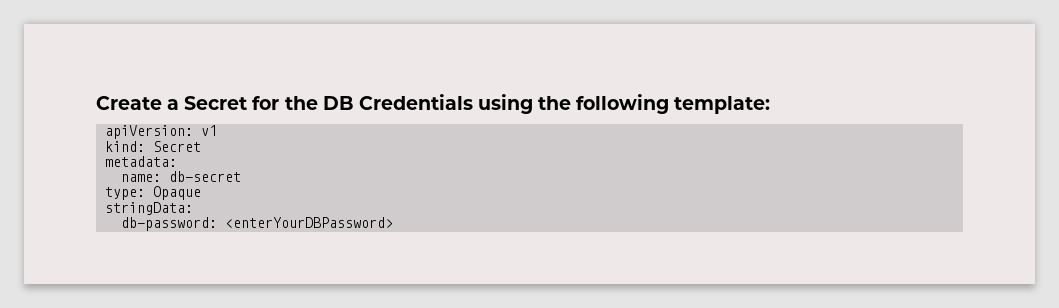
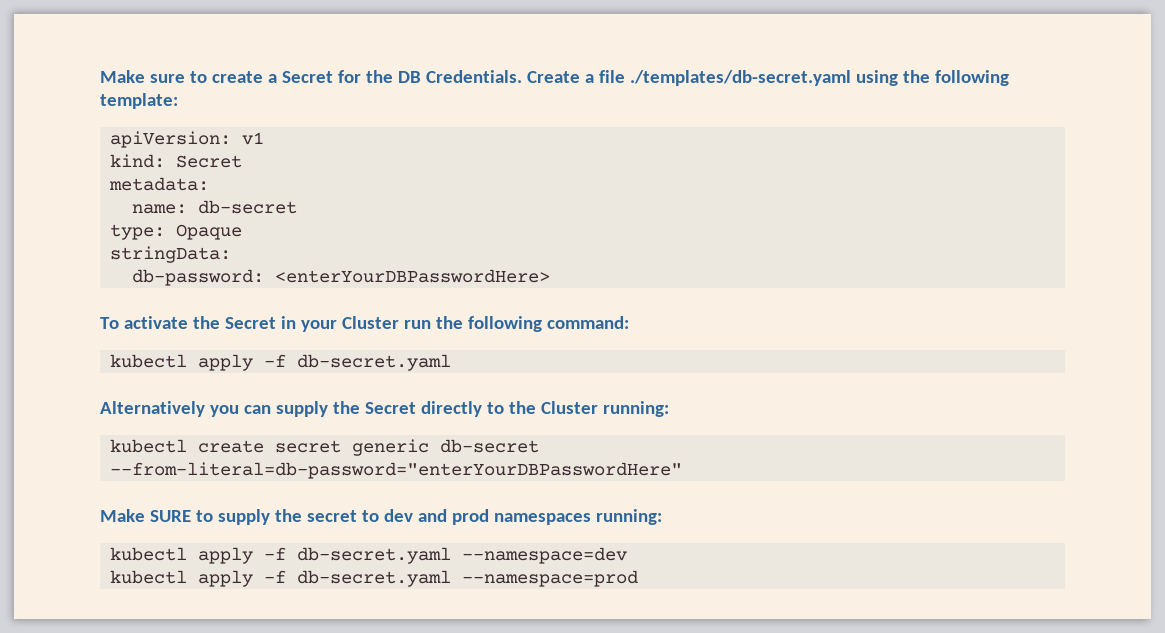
[96,96,162,110] Create -> [100,70,263,83] Make sure to create
[358,94,473,110] Credentials -> [425,70,851,86] Credentials. Create a file ./templates/db-secret.yaml
[225,217,393,228] <enterYourDBPassword> -> [275,269,551,283] [100,316,629,332] [110,354,452,371] [100,401,669,417] [110,439,540,456] [110,462,683,479] [100,509,662,525] [110,547,628,564] [110,570,639,587] <enterYourDBPasswordHere> // To activate the Secret in your Cluster run the following command: // kubectl apply -f db-secret.yaml // Alternatively you can supply the Secret directly to the Cluster running: // kubectl create secret generic db-secret --from-literal=db-password="enterYourDBPasswordHere" // Make SURE to supply the secret to dev and prod namespaces running: // kubectl apply -f db-secret.yaml --namespace=dev // kubectl apply -f db-secret.yaml --namespace=prod

